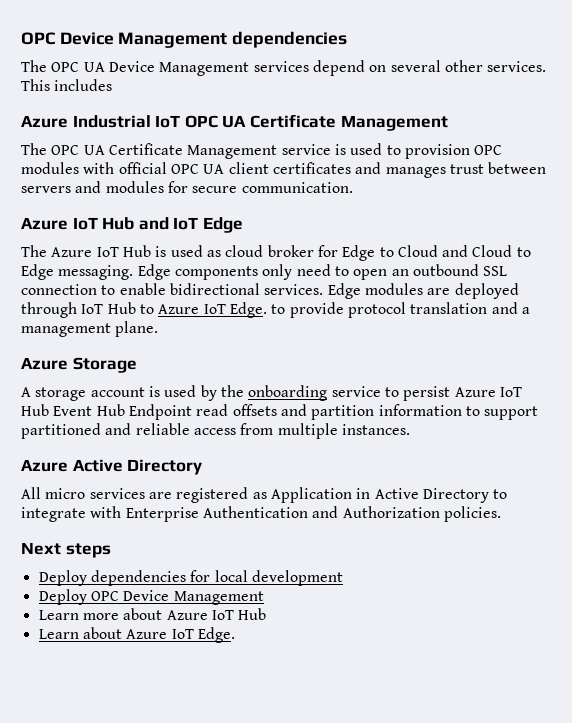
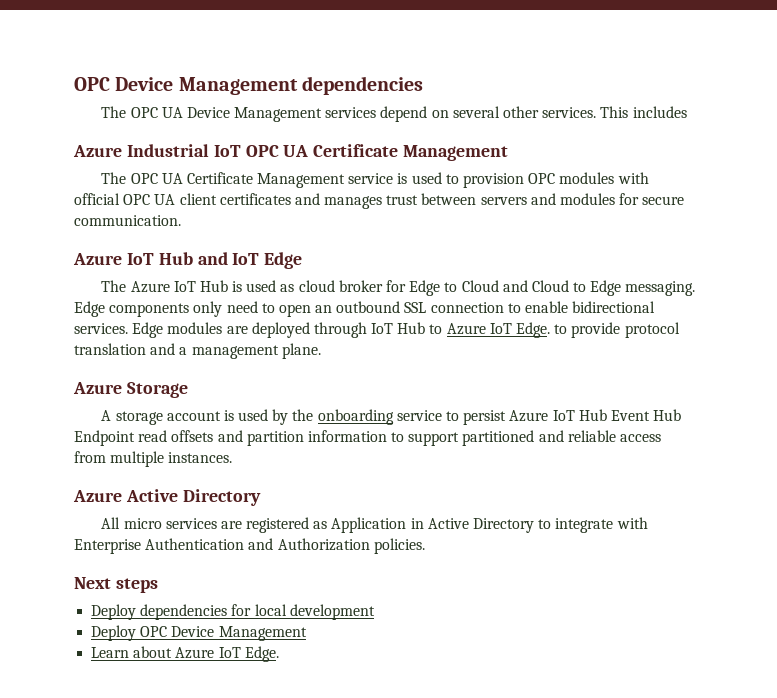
[38,608,267,620] // Learn more about Azure IoT Hub -> (307, 633) none

